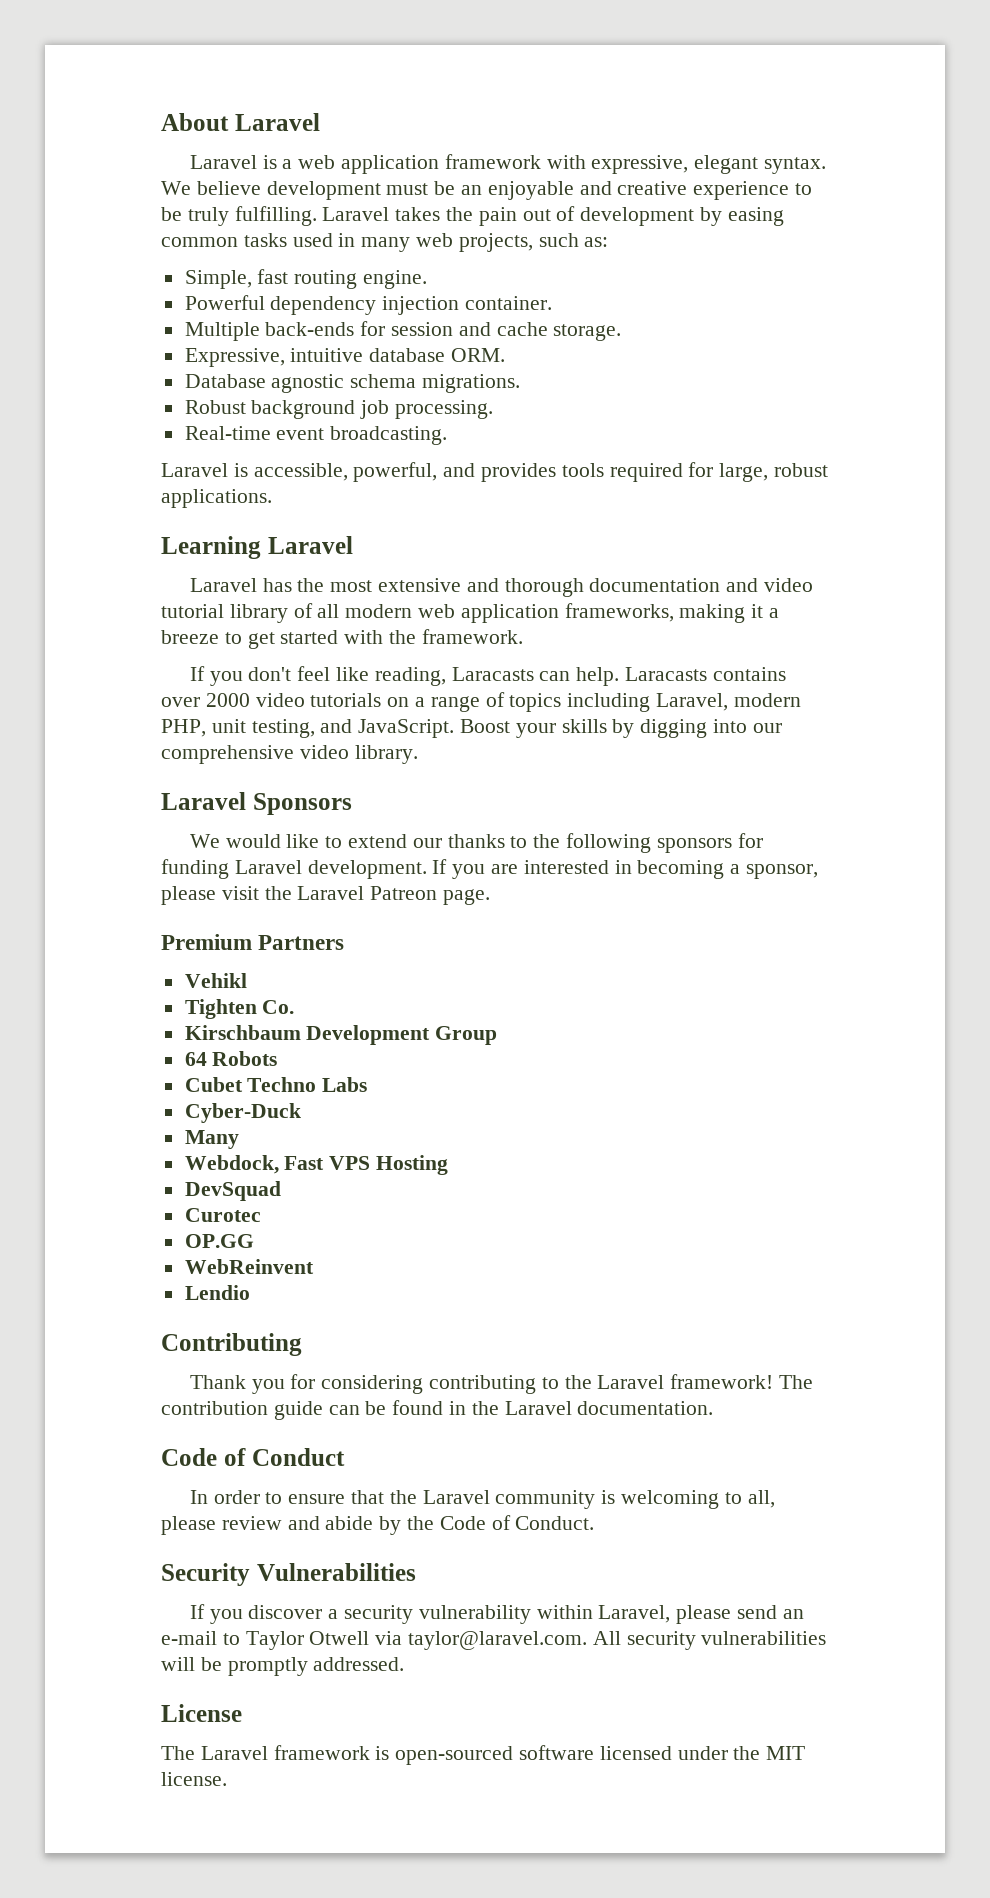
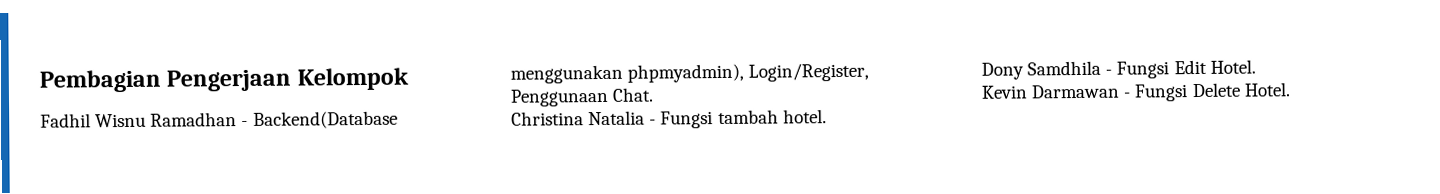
[161,113,320,131] [189,154,826,174] [161,181,813,200] [161,206,784,226] [161,233,609,252] [184,269,428,289] [184,295,553,315] [184,321,622,341] [184,348,506,367] [184,374,521,393] [184,400,494,419] [184,426,448,445] [161,462,829,482] [161,489,272,508] [161,536,353,559] [189,578,813,597] [161,603,780,623] [161,629,523,649] [189,666,786,686] [161,692,801,712] [161,719,782,738] [161,745,418,764] [161,792,352,815] [189,833,763,853] [161,859,819,879] [161,886,491,905] [161,934,345,950] [184,973,247,988] [184,999,295,1019] [184,1025,498,1045] [184,1051,278,1066] [184,1077,368,1092] [184,1103,301,1123] [184,1130,239,1149] [184,1155,449,1175] [184,1181,281,1201] [184,1208,261,1222] [184,1234,254,1248] [184,1259,314,1274] [184,1285,250,1300] [161,1333,302,1356] [189,1374,813,1394] [161,1400,714,1420] [161,1448,345,1466] [189,1490,775,1509] [161,1515,595,1535] [161,1563,416,1586] [189,1604,804,1624] [161,1631,827,1650] [161,1657,405,1676] [161,1704,242,1722] [161,1745,806,1765] [161,1772,227,1786] About Laravel // Laravel is a web application framework with expressive, elegant syntax. We believe development must be an enjoyable and creative experience to be truly fulfilling. Laravel takes the pain out of development by easing common tasks used in many web projects, such as: // Simple, fast routing engine. // Powerful dependency injection container. // Multiple back-ends for session and cache storage. // Expressive, intuitive database ORM. // Database agnostic schema migrations. // Robust background job processing. // Real-time event broadcasting. // Laravel is accessible, powerful, and provides tools required for large, robust applications. // Learning Laravel // Laravel has the most extensive and thorough documentation and video tutorial library of all modern web application frameworks, making it a breeze to get started with the framework. // If you don't feel like reading, Laracasts can help. Laracasts contains over 2000 video tutorials on a range of topics including Laravel, modern PHP, unit testing, and JavaScript. Boost your skills by digging into our comprehensive video library. // Laravel Sponsors // We would like to extend our thanks to the following sponsors for funding Laravel development. If you are interested in becoming a sponsor, please visit the Laravel Patreon page. // Premium Partners // Vehikl // Tighten Co. // Kirschbaum Development Group // 64 Robots // Cubet Techno Labs // Cyber-Duck // Many // Webdock, Fast VPS Hosting // DevSquad // Curotec // OP.GG // WebReinvent // Lendio // Contributing // Thank you for considering contributing to the Laravel framework! The contribution guide can be found in the Laravel documentation. // Code of Conduct // In order to ensure that the Laravel community is welcoming to all, please review and abide by the Code of Conduct. // Security Vulnerabilities // If you discover a security vulnerability within Laravel, please send an e-mail to Taylor Otwell via taylor@laravel.com. All security vulnerabilities will be promptly addressed. // License // The Laravel framework is open-sourced software licensed under the MIT license. -> [39,67,409,93] [40,110,398,129] [510,62,870,84] [510,87,655,107] [511,109,827,129] [981,59,1256,80] [981,82,1291,102] Pembagian Pengerjaan Kelompok // Fadhil Wisnu Ramadhan - Backend(Database menggunakan phpmyadmin), Login/Register, Penggunaan Chat. // Christina Natalia - Fungsi tambah hotel. // Dony Samdhila - Fungsi Edit Hotel. // Kevin Darmawan - Fungsi Delete Hotel.

